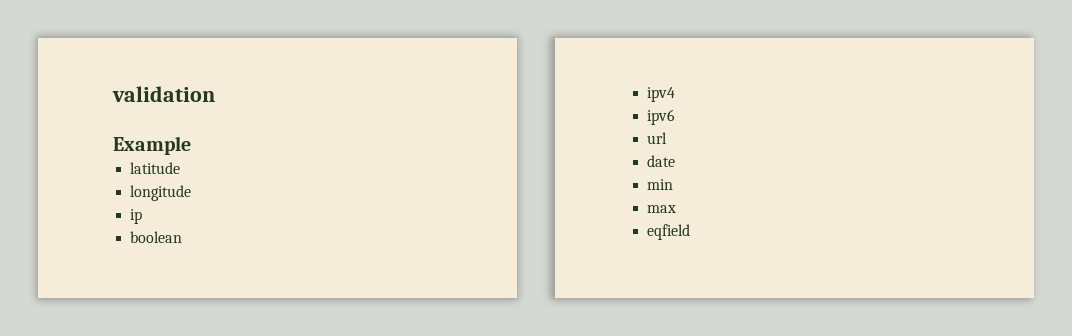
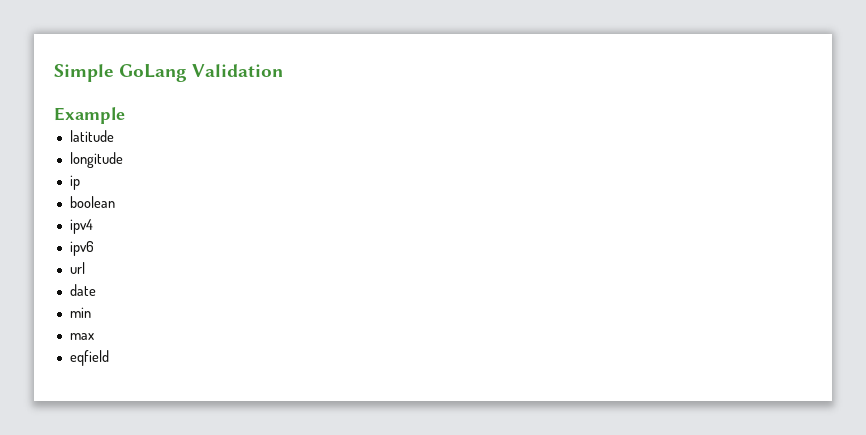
[112,86,215,102] validation -> [54,64,284,82] Simple GoLang Validation

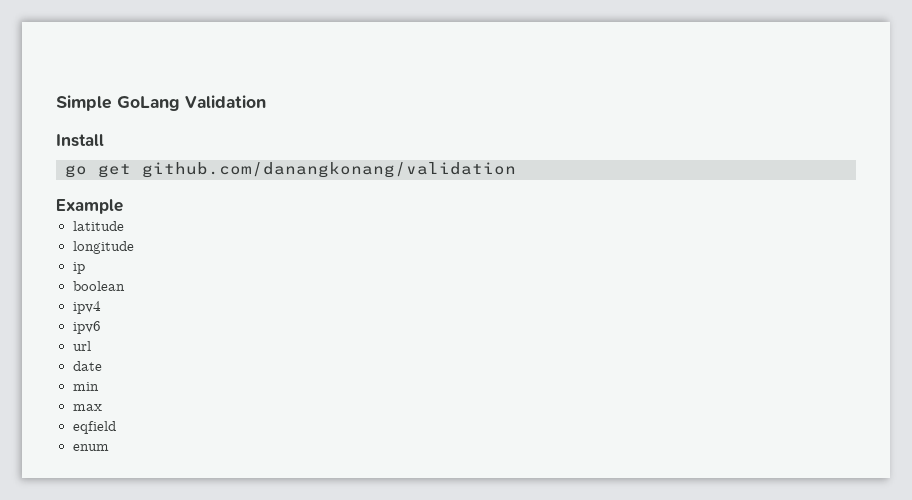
(284, 70) none -> [56,134,104,147] [65,162,516,178] // Install // go get github.com/danangkonang/validation
(109, 358) none -> [72,444,109,451] // enum

